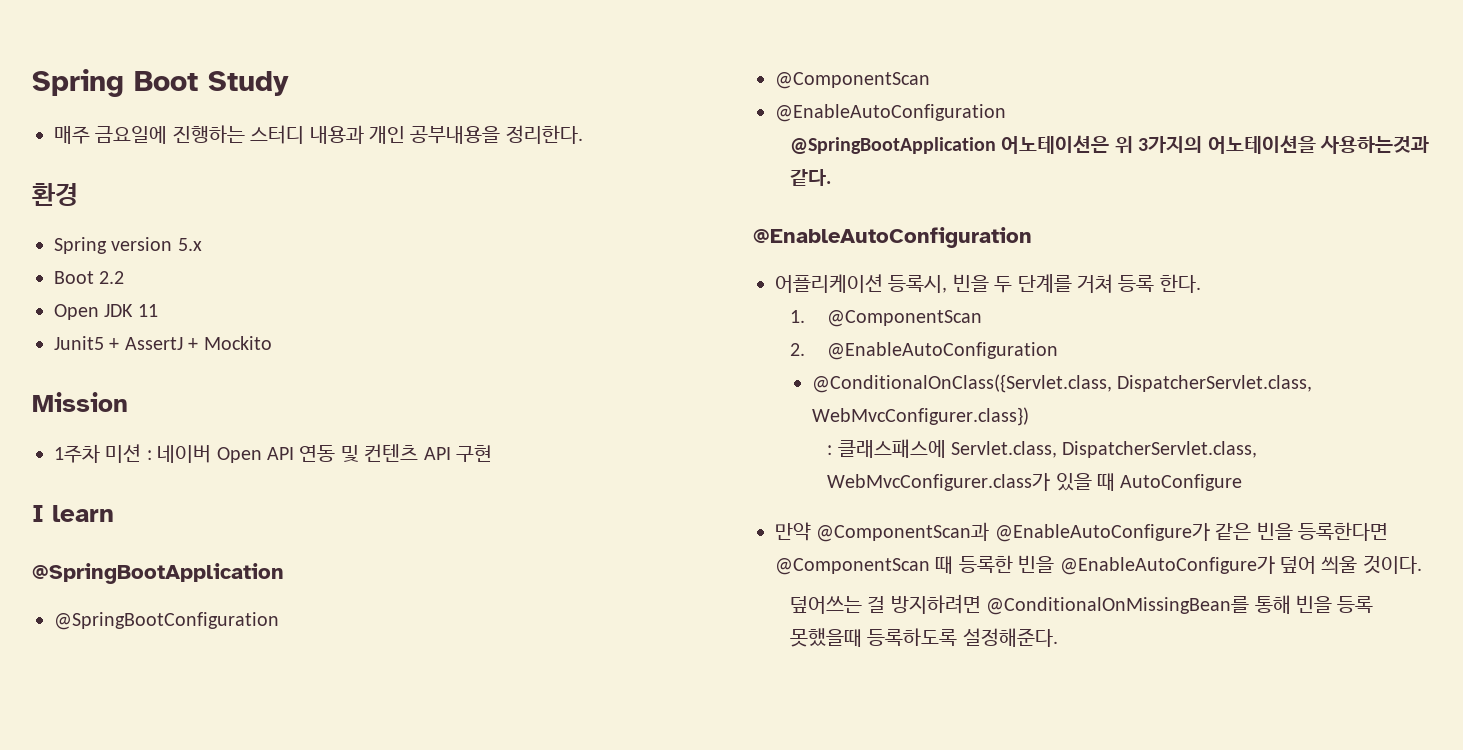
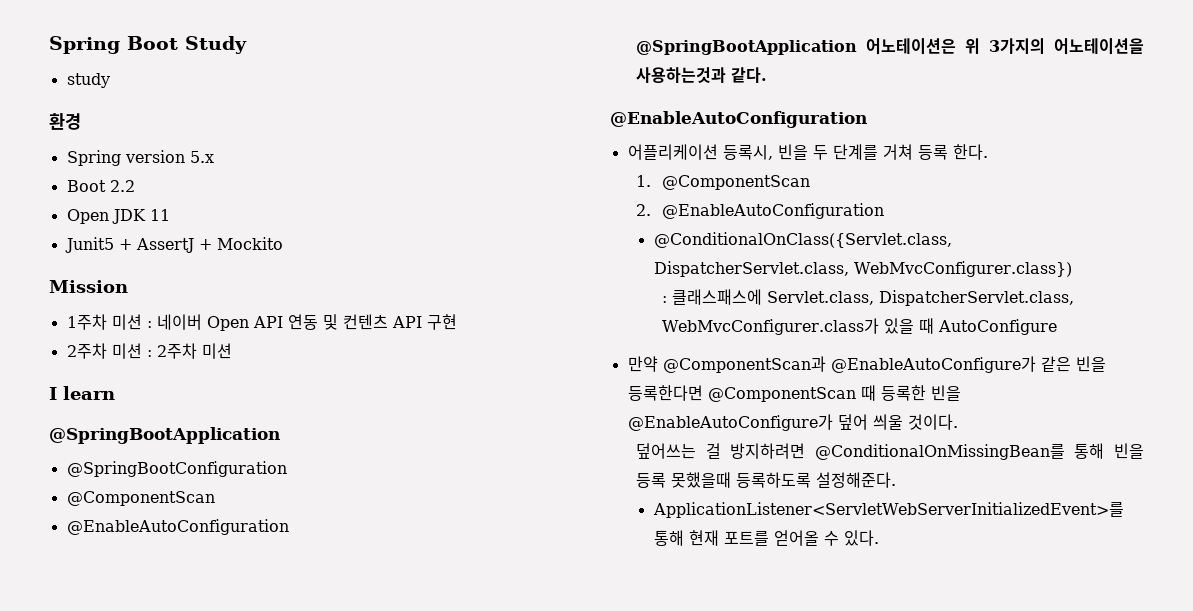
[54,125,583,144] 매주 금요일에 진행하는 스터디 내용과 개인 공부내용을 정리한다. -> [66,73,110,88] study
(492, 453) none -> [66,343,232,359] // 2주차 미션 : 2주차 미션
(1058, 637) none -> [652,502,1124,518] [653,530,879,546] // ApplicationListener<ServletWebServerInitializedEvent>를 통해 현재 포트를 얻어올 수 있다.

